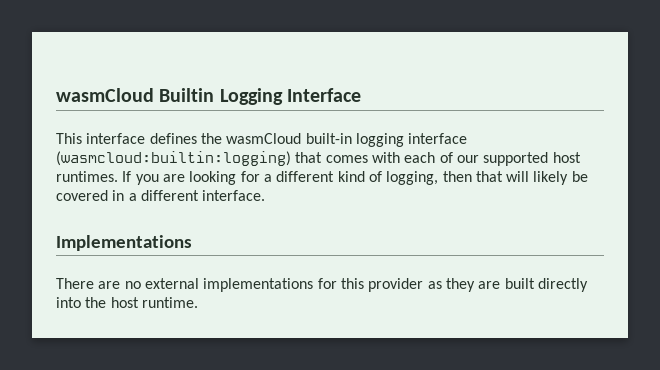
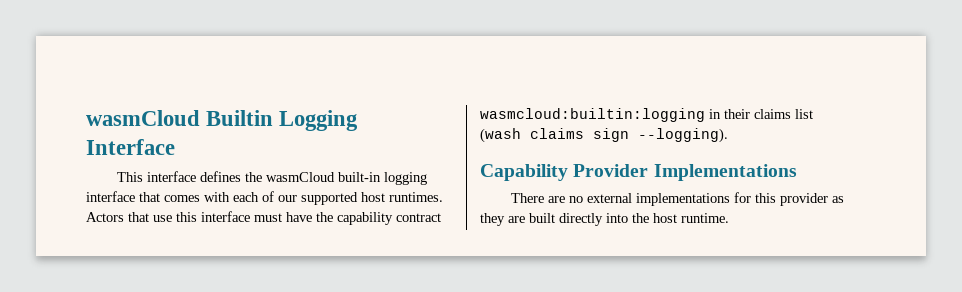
[56,151,291,166] (wasmcloud:builtin:logging) -> (135, 196) none
[122,171,588,185] [56,190,266,201] If you are looking for a different kind of logging, then that will likely be covered in a different interface. // -> [86,211,441,225] [480,108,813,122] [480,128,728,143] [480,164,649,181] Actors that use this interface must have the capability contract wasmcloud:builtin:logging in their claims list (wash claims sign --logging). // Capability Provider

